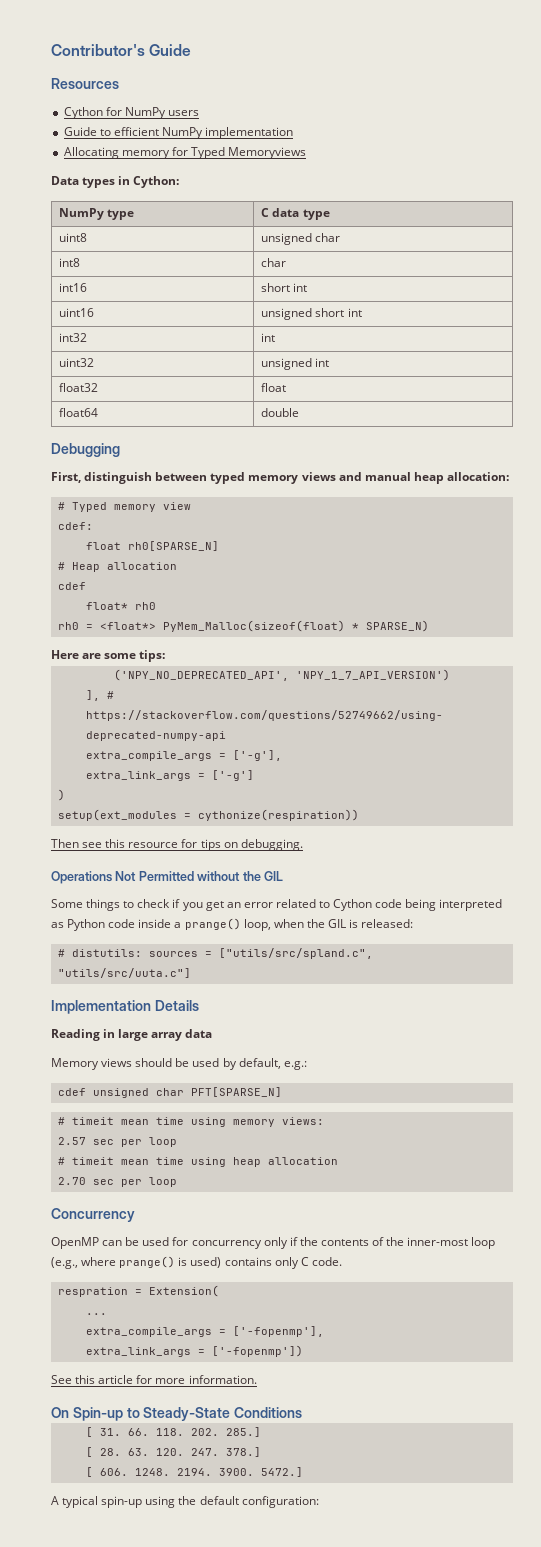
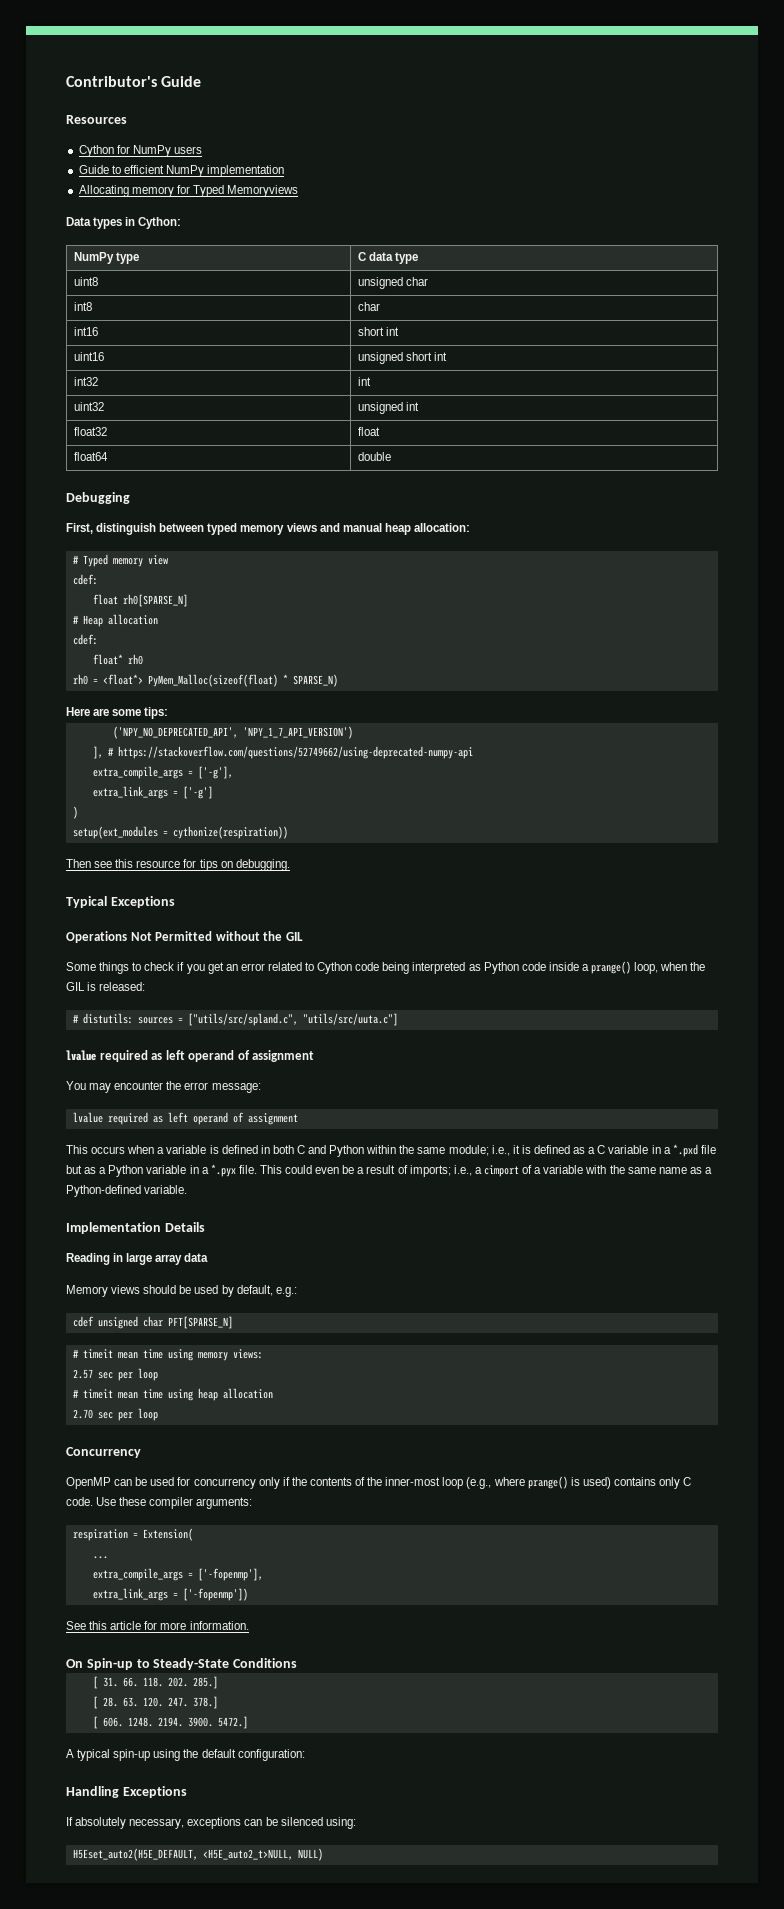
[57,582,86,590] cdef -> [72,634,98,645] cdef:
(303, 845) none -> [66,896,175,908] // Typical Exceptions
(191, 973) none -> [66,1050,315,1062] [66,1081,261,1093] [72,1112,298,1125] [66,1144,716,1157] [66,1164,712,1177] [66,1185,188,1197] // lvalue required as left operand of assignment // You may encounter the error message: // lvalue required as left operand of assignment // This occurs when a variable is defined in both C and Python within the same module; i.e., it is defined as a C variable in a *.pxd file but as a Python variable in a *.pyx file. This could even be a result of imports; i.e., a cimport of a variable with the same name as a Python-defined variable.
[57,1287,128,1297] // respration -> [96,1497,253,1509] [72,1529,128,1541] Use these compiler arguments: // respiration
(319, 1502) none -> [66,1786,187,1798] [66,1817,356,1829] [72,1848,323,1861] // Handling Exceptions // If absolutely necessary, exceptions can be silenced using: // H5Eset_auto2(H5E_DEFAULT, <H5E_auto2_t>NULL, NULL)

